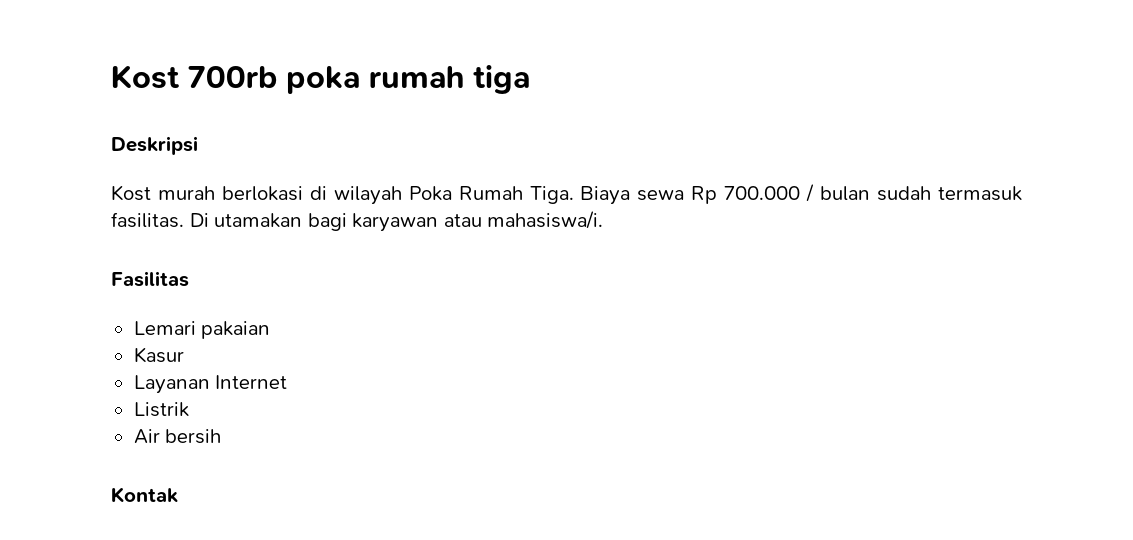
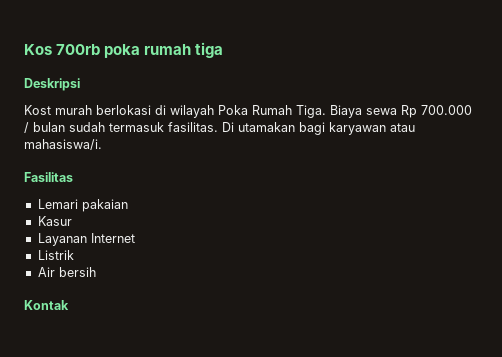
[111,65,179,89] Kost -> [24,44,52,55] Kos

